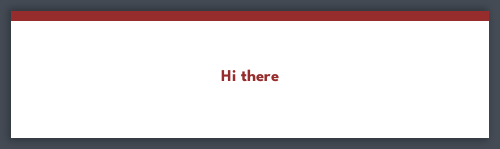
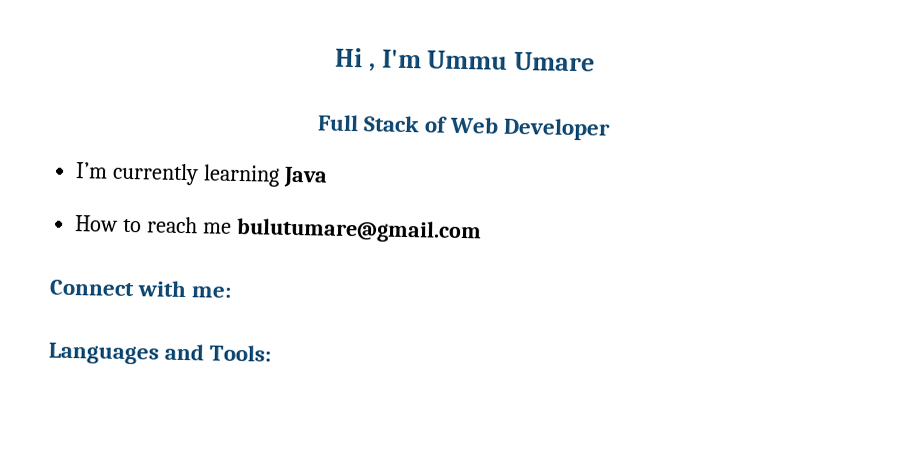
[240,69,279,82] there -> [367,49,596,72] [316,114,612,141] [75,162,329,188] [74,215,482,244] [49,279,233,298] [48,342,272,365] , I'm Ummu Umare // Full Stack of Web Developer // I’m currently learning Java // How to reach me bulutumare@gmail.com // Connect with me: // Languages and Tools:

